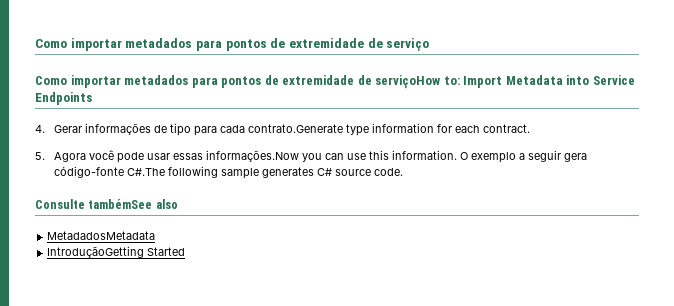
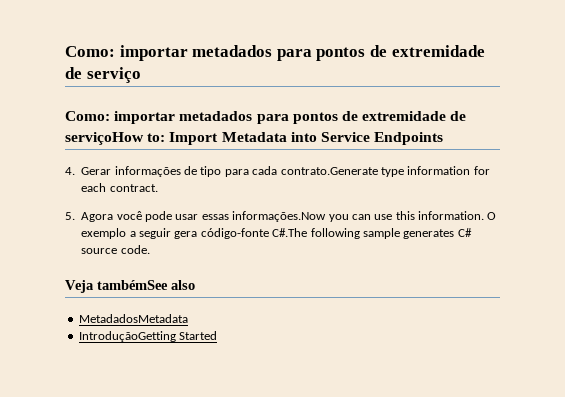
[35,39,67,48] Como -> [65,46,115,57] Como:
[35,76,67,85] Como -> [65,111,110,121] Como:
[35,199,85,209] Consulte -> [65,280,94,293] Veja

